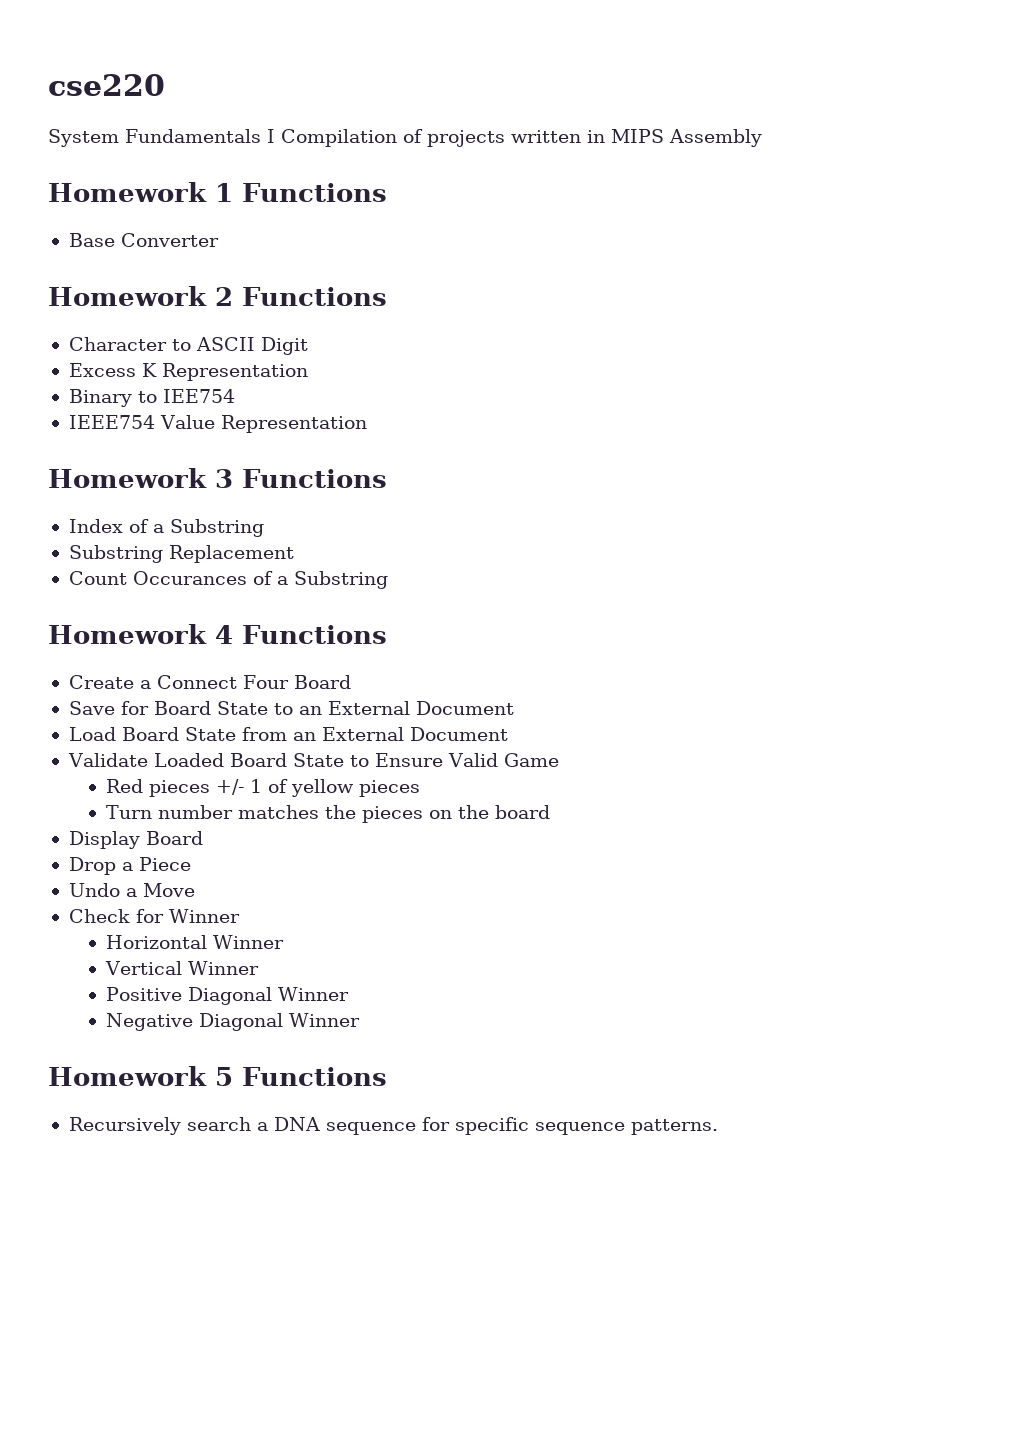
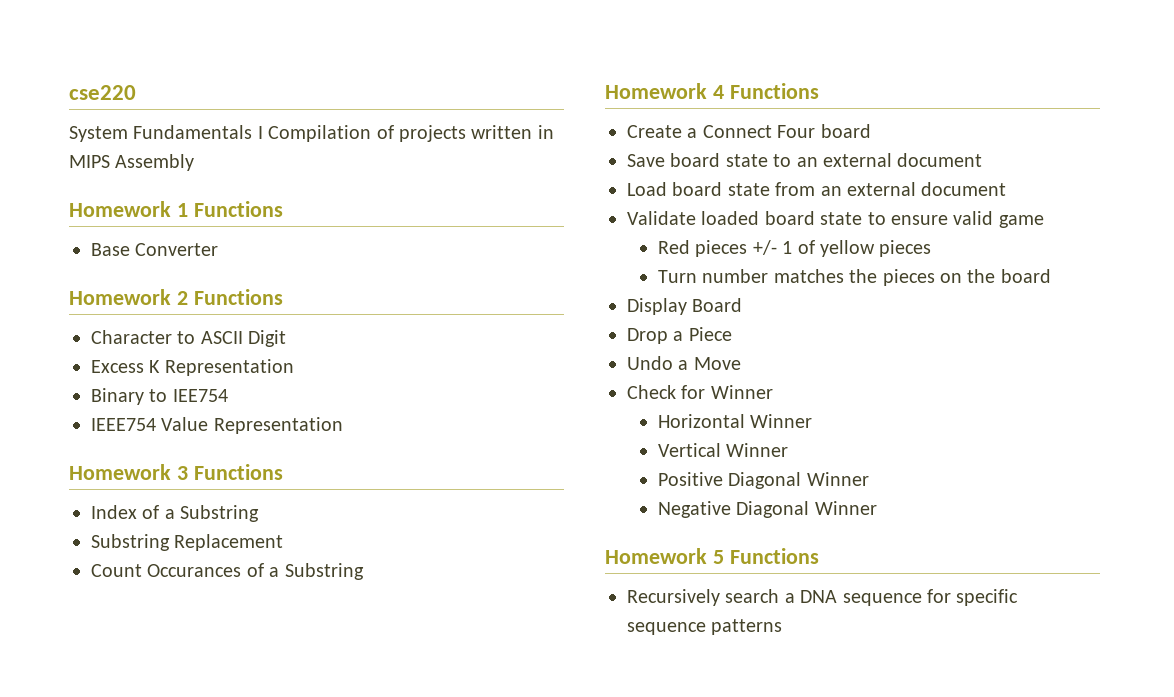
[293,675,351,689] Board -> [820,124,871,138] board
[120,701,514,715] [68,727,508,741] [67,753,559,767] for Board State to an External Document // Load Board State from an External Document // Validate Loaded Board State to Ensure Valid Game -> [670,153,983,167] [627,182,1007,196] [627,211,1044,228] board state to an external document // Load board state from an external document // Validate loaded board state to ensure valid game
[630,1119,718,1135] patterns. -> [711,619,783,635] patterns

